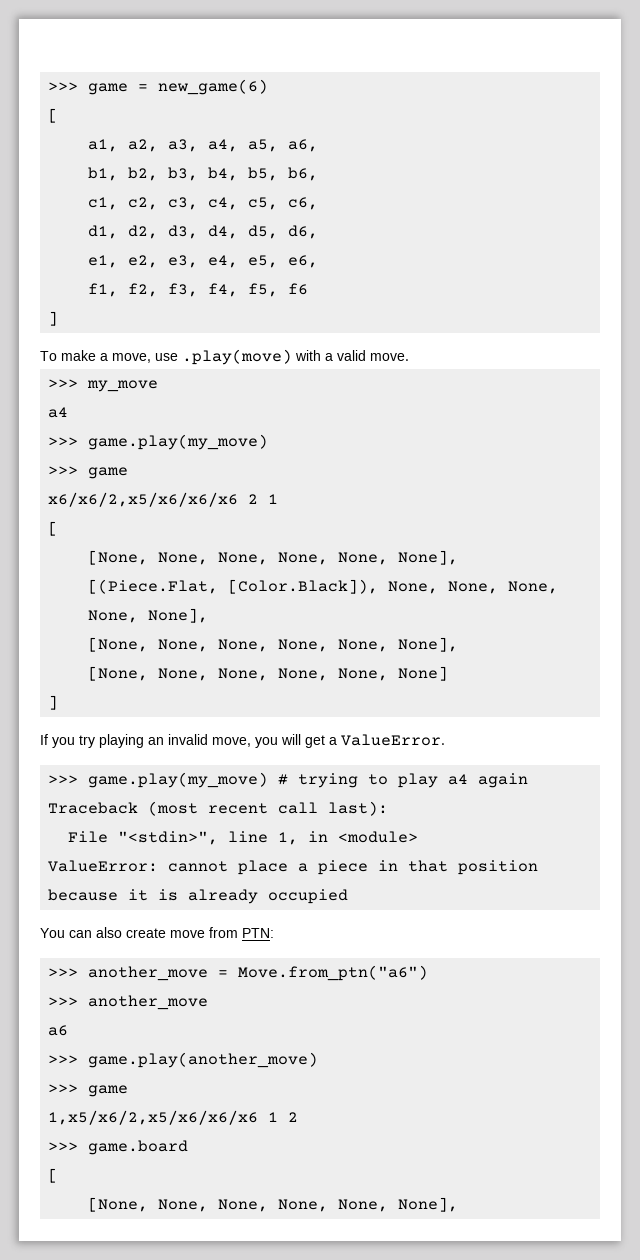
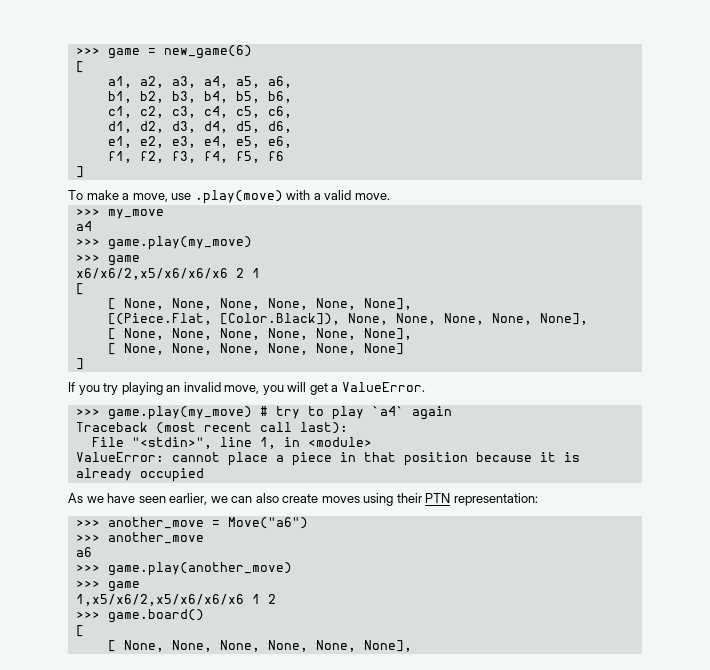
[88,550,149,565] [None, -> [107,298,164,310] [ None,
[88,637,459,652] [88,666,149,681] [None, None, None, None, None, None], // [None, -> [107,328,412,340] [107,343,164,355] [ None, None, None, None, None, None], // [ None,
[298,773,359,788] trying -> [275,406,300,419] try
[448,774,469,785] a4 -> [371,406,404,416] `a4`
[40,927,274,938] You can also create move from PTN: -> [68,493,538,506] As we have seen earlier, we can also create moves using their PTN representation:
[238,965,429,981] Move.from_ptn("a6") -> [227,517,308,529] Move("a6")
[88,1140,189,1155] [48,1168,59,1183] [88,1197,149,1212] game.board // [ // [None, -> [107,609,204,623] [75,625,84,637] [107,640,164,652] game.board() // [ // [ None,

